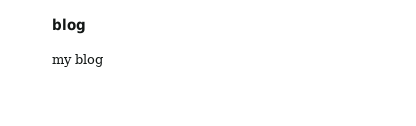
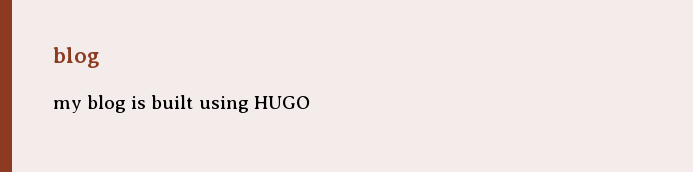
(103, 60) none -> [131,95,310,113] is built using HUGO

